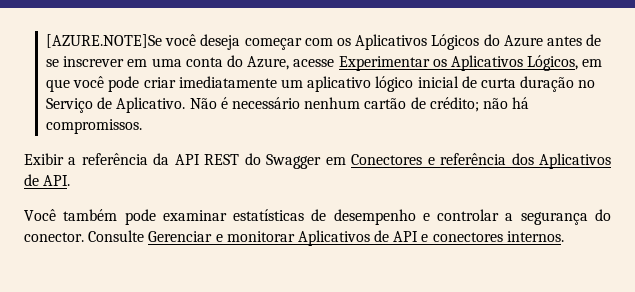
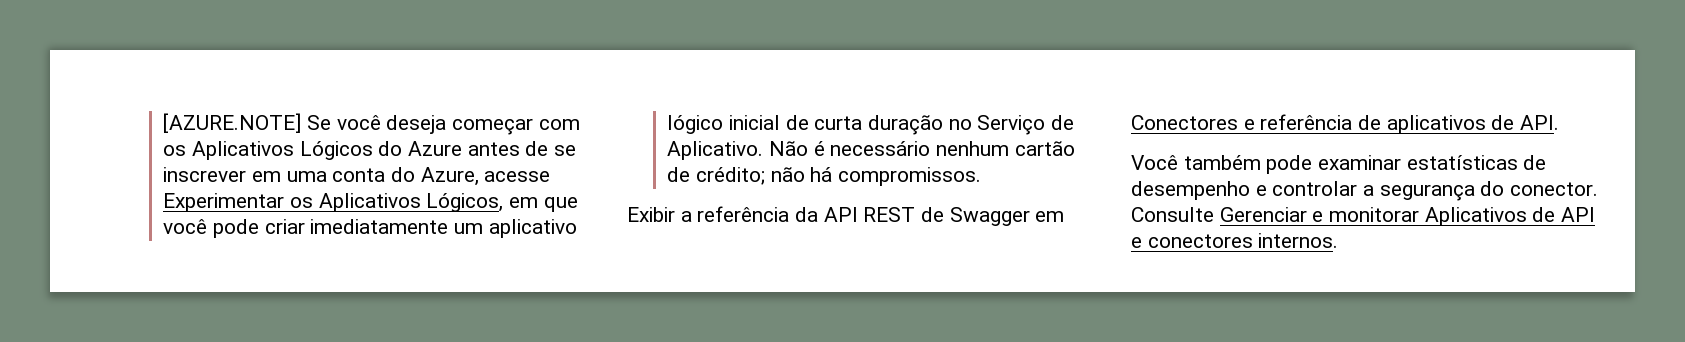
[46,34,163,48] [AZURE.NOTE]Se -> [163,113,331,133] [AZURE.NOTE] Se
[244,153,261,165] do -> [921,207,945,222] de
[511,153,611,169] dos Aplicativos -> [1358,115,1486,134] de aplicativos

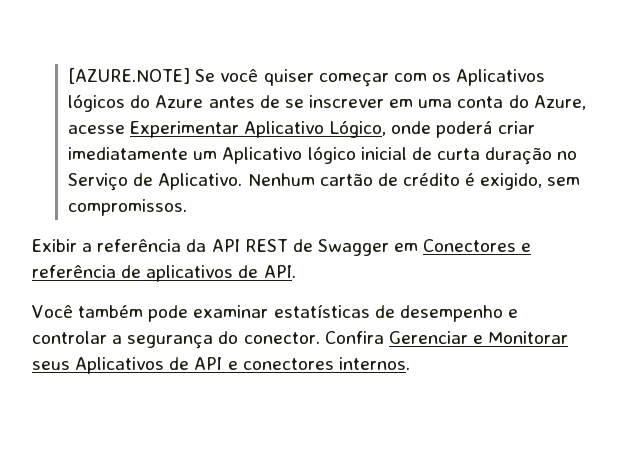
[386,115,447,134] deseja -> [263,69,314,86] quiser
[299,141,373,160] Lógicos -> [68,94,126,112] lógicos
[289,193,578,212] [163,219,259,238] os Aplicativos Lógicos, em que você pode -> [244,120,493,138] Aplicativo Lógico, onde poderá
[488,219,577,238] aplicativo -> [222,147,303,164] Aplicativo
[768,141,1075,156] [667,167,833,185] Não é necessário nenhum cartão de crédito; não há -> [247,173,581,190] Nenhum cartão de crédito é exigido, sem
[1131,207,1214,222] Consulte -> [324,331,384,344] Confira
[1329,207,1420,222] monitorar -> [488,331,569,344] [32,361,70,370] Monitorar seus

